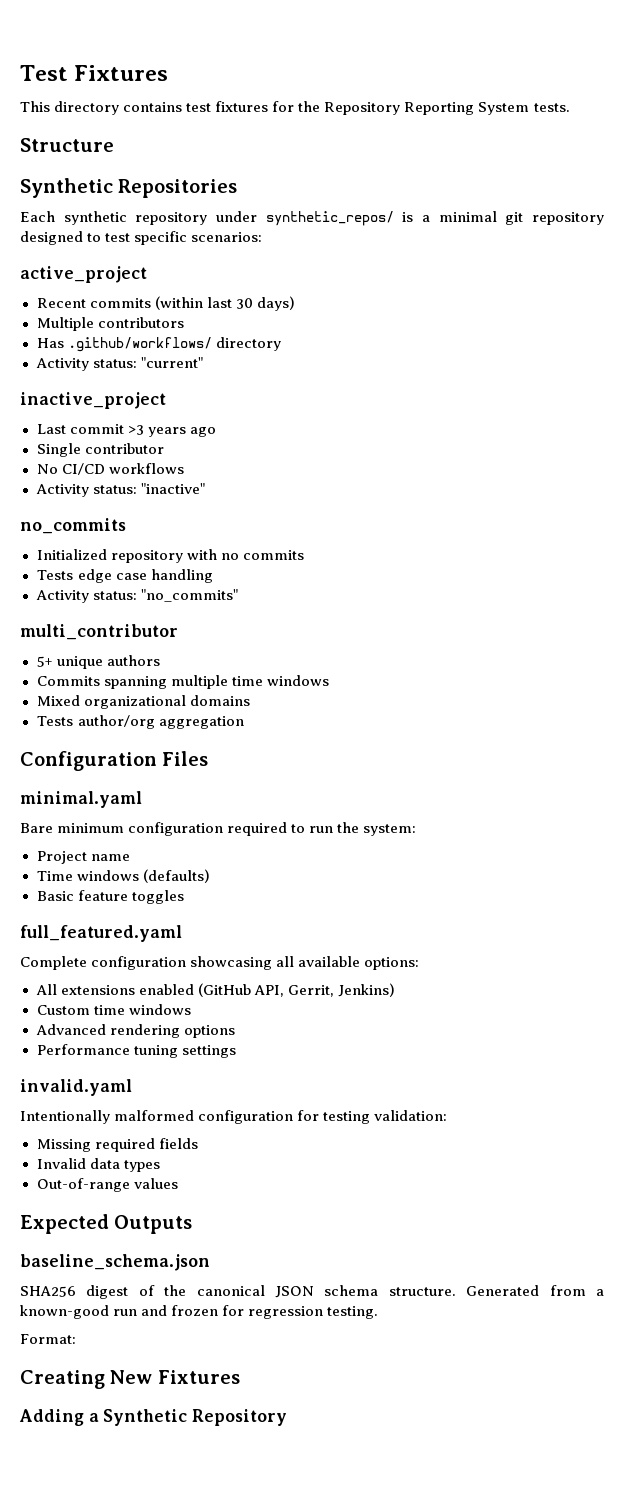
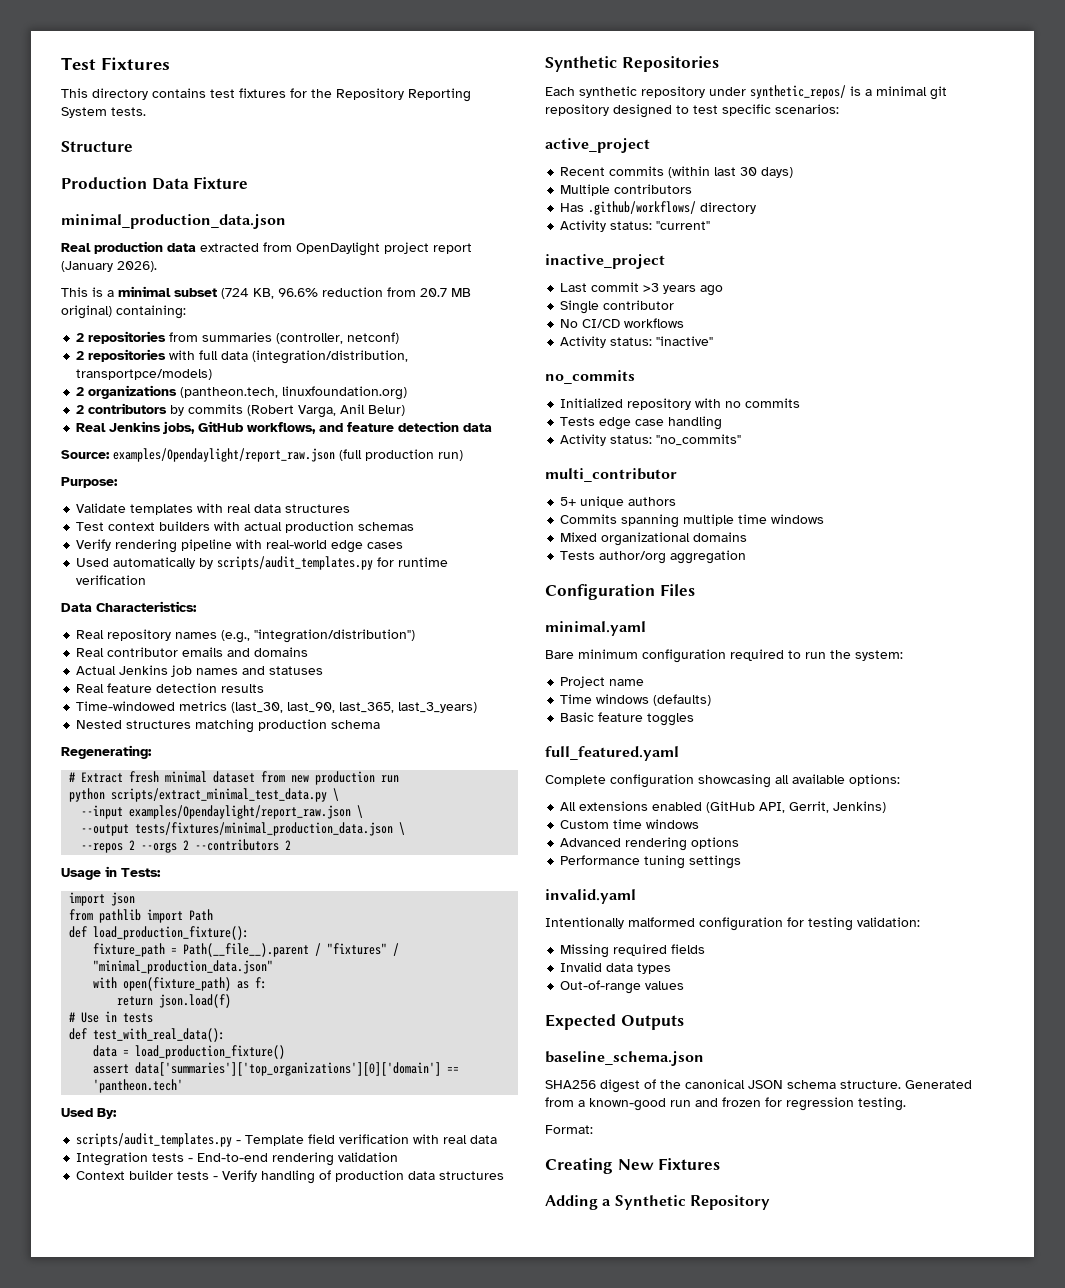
(114, 145) none -> [61,177,249,190] [61,214,286,229] [61,241,472,256] [61,261,157,272] [61,286,471,299] [61,305,186,319] [76,331,400,344] [76,349,409,364] [76,369,213,380] [76,385,408,400] [76,403,406,418] [76,421,493,434] [61,448,463,462] [61,477,118,488] [76,503,351,515] [76,521,415,533] [76,539,404,553] [76,556,449,570] [76,575,147,585] [61,601,197,612] [76,629,416,643] [76,647,309,657] [76,665,324,677] [76,683,265,693] [76,701,478,713] [76,719,381,733] [61,745,152,759] [69,771,400,785] [69,788,340,802] [81,805,364,819] [81,822,406,836] [81,839,292,853] [61,866,161,880] [69,892,136,906] [69,909,214,923] [69,926,250,940] [93,943,400,957] [93,960,274,974] [93,977,268,991] [117,994,232,1008] [69,1011,154,1023] [69,1028,226,1042] [93,1045,286,1059] [93,1062,460,1076] [93,1079,184,1093] [61,1108,117,1119] [76,1133,498,1147] [76,1152,399,1166] [76,1170,505,1184] // Production Data Fixture // minimal_production_data.json // Real production data extracted from OpenDaylight project report (January 2026). // This is a minimal subset (724 KB, 96.6% reduction from 20.7 MB original) containing: // 2 repositories from summaries (controller, netconf) // 2 repositories with full data (integration/distribution, transportpce/models) // 2 organizations (pantheon.tech, linuxfoundation.org) // 2 contributors by commits (Robert Varga, Anil Belur) // Real Jenkins jobs, GitHub workflows, and feature detection data // Source: examples/Opendaylight/report_raw.json (full production run) // Purpose: // Validate templates with real data structures // Test context builders with actual production schemas // Verify rendering pipeline with real-world edge cases // Used automatically by scripts/audit_templates.py for runtime verification // Data Characteristics: // Real repository names (e.g., "integration/distribution") // Real contributor emails and domains // Actual Jenkins job names and statuses // Real feature detection results // Time-windowed metrics (last_30, last_90, last_365, last_3_years) // Nested structures matching production schema // Regenerating: // # Extract fresh minimal dataset from new production run // python scripts/extract_minimal_test_data.py \ // --input examples/Opendaylight/report_raw.json \ // --output tests/fixtures/minimal_production_data.json \ // --repos 2 --orgs 2 --contributors 2 // Usage in Tests: // import json // from pathlib import Path // def load_production_fixture(): // fixture_path = Path(__file__).parent / "fixtures" / "minimal_production_data.json" // with open(fixture_path) as f: // return json.load(f) // # Use in tests // def test_with_real_data(): // data = load_production_fixture() // assert data['summaries']['top_organizations'][0]['domain'] == 'pantheon.tech' // Used By: // scripts/audit_templates.py - Template field verification with real data // Integration tests - End-to-end rendering validation // Context builder tests - Verify handling of production data structures

